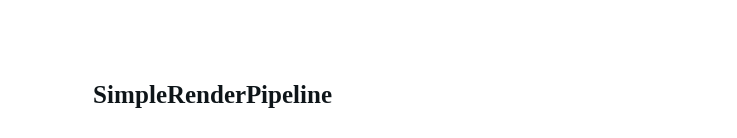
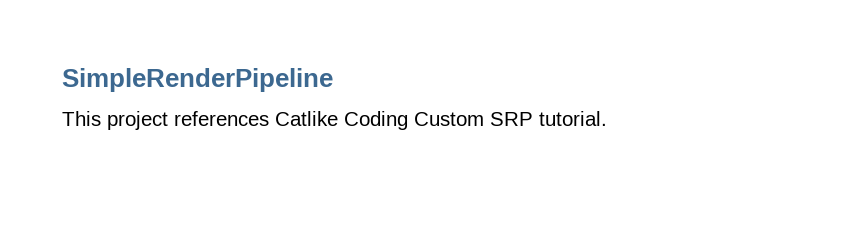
(332, 96) none -> [62,111,607,130] // This project references Catlike Coding Custom SRP tutorial.

